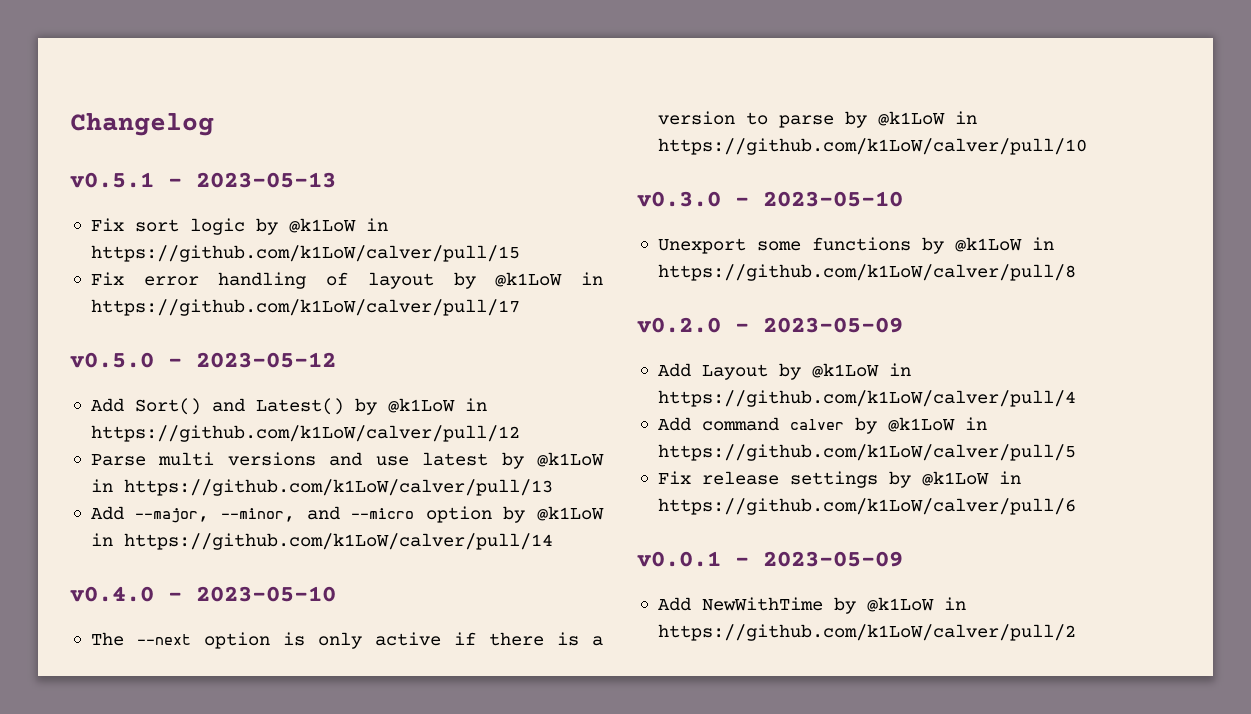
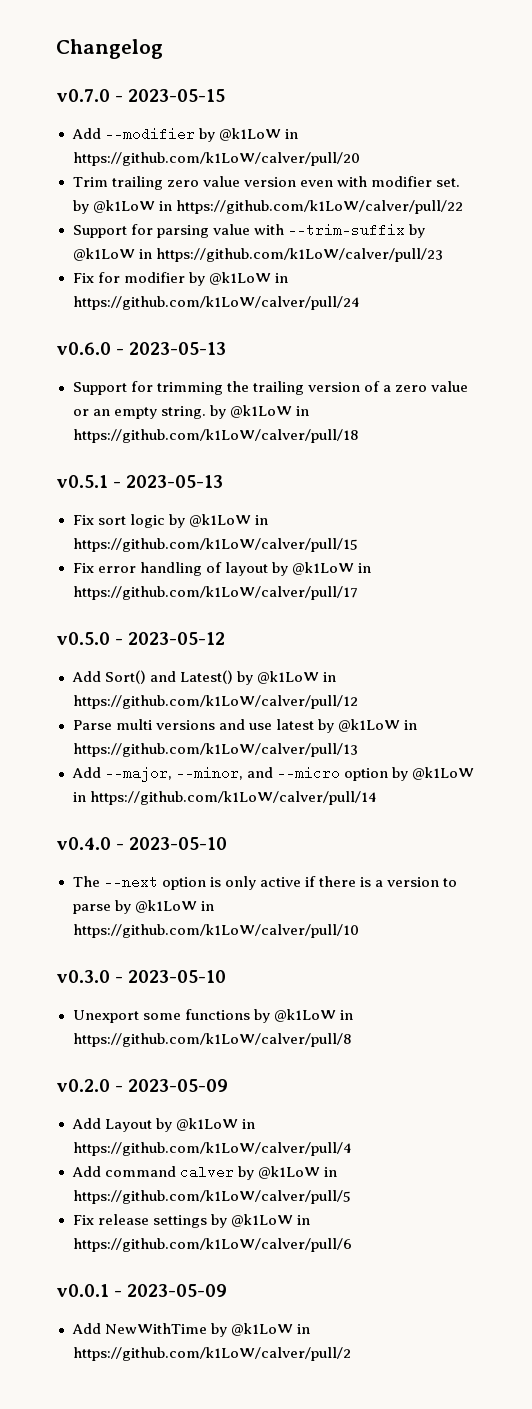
(214, 124) none -> [56,89,226,102] [71,127,298,142] [72,152,361,166] [72,176,460,190] [72,200,463,214] [72,223,425,238] [72,248,443,262] [72,272,288,286] [72,296,361,310] [56,342,227,355] [72,381,468,395] [72,405,309,419] [72,429,360,443] // v0.7.0 - 2023-05-15 // Add --modifier by @k1LoW in https://github.com/k1LoW/calver/pull/20 // Trim trailing zero value version even with modifier set. by @k1LoW in https://github.com/k1LoW/calver/pull/22 // Support for parsing value with --trim-suffix by @k1LoW in https://github.com/k1LoW/calver/pull/23 // Fix for modifier by @k1LoW in https://github.com/k1LoW/calver/pull/24 // v0.6.0 - 2023-05-13 // Support for trimming the trailing version of a zero value or an empty string. by @k1LoW in https://github.com/k1LoW/calver/pull/18

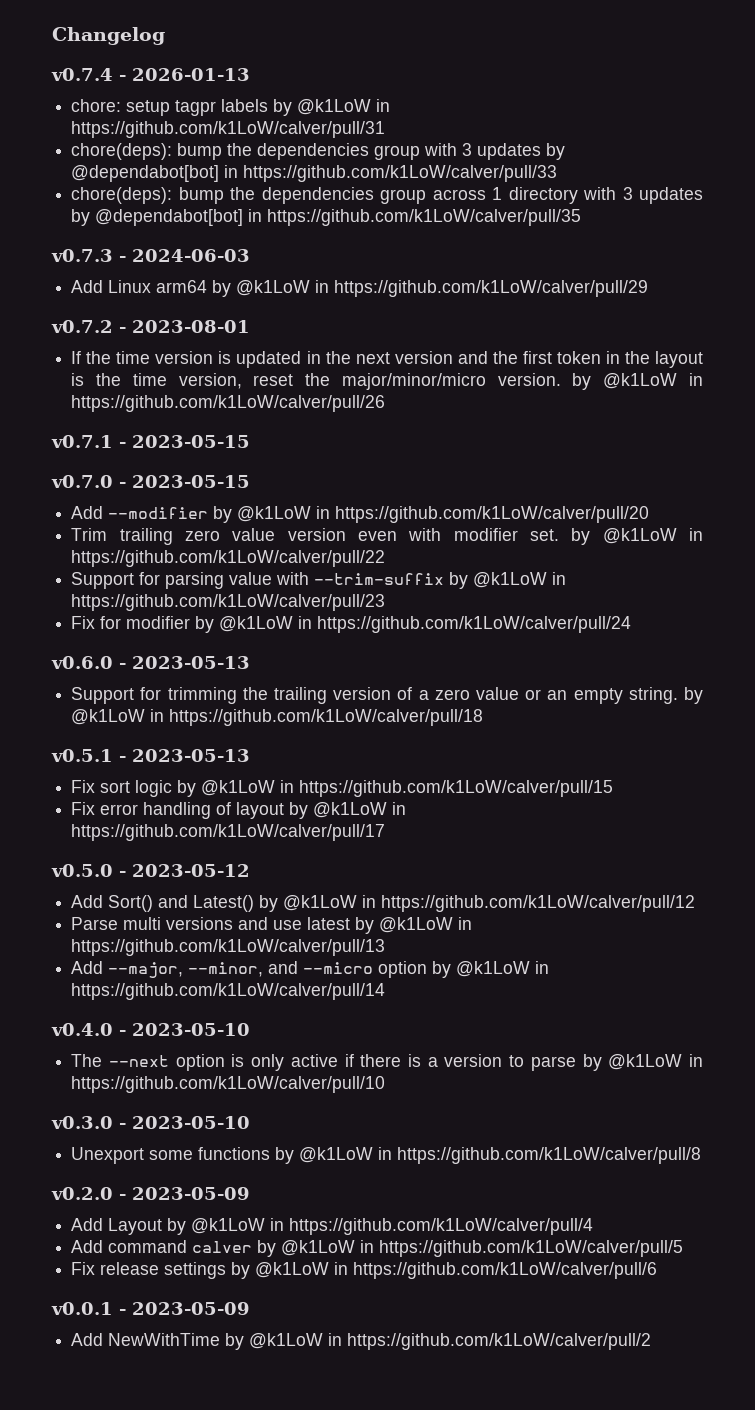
(163, 49) none -> [51,68,250,81] [71,99,391,116] [71,121,386,138] [71,143,566,160] [71,165,558,182] [71,187,704,204] [71,209,582,226] [51,249,250,262] [71,280,649,297] [51,320,250,333] [71,351,703,368] [71,373,703,390] [71,395,386,412] [51,435,250,448] // v0.7.4 - 2026-01-13 // chore: setup tagpr labels by @k1LoW in https://github.com/k1LoW/calver/pull/31 // chore(deps): bump the dependencies group with 3 updates by @dependabot[bot] in https://github.com/k1LoW/calver/pull/33 // chore(deps): bump the dependencies group across 1 directory with 3 updates by @dependabot[bot] in https://github.com/k1LoW/calver/pull/35 // v0.7.3 - 2024-06-03 // Add Linux arm64 by @k1LoW in https://github.com/k1LoW/calver/pull/29 // v0.7.2 - 2023-08-01 // If the time version is updated in the next version and the first token in the layout is the time version, reset the major/minor/micro version. by @k1LoW in https://github.com/k1LoW/calver/pull/26 // v0.7.1 - 2023-05-15

